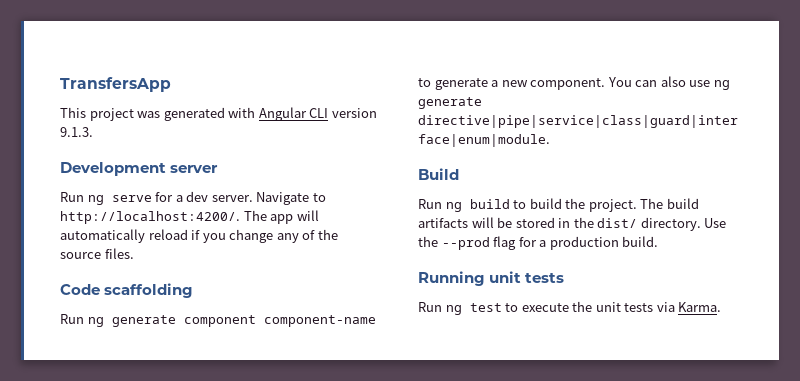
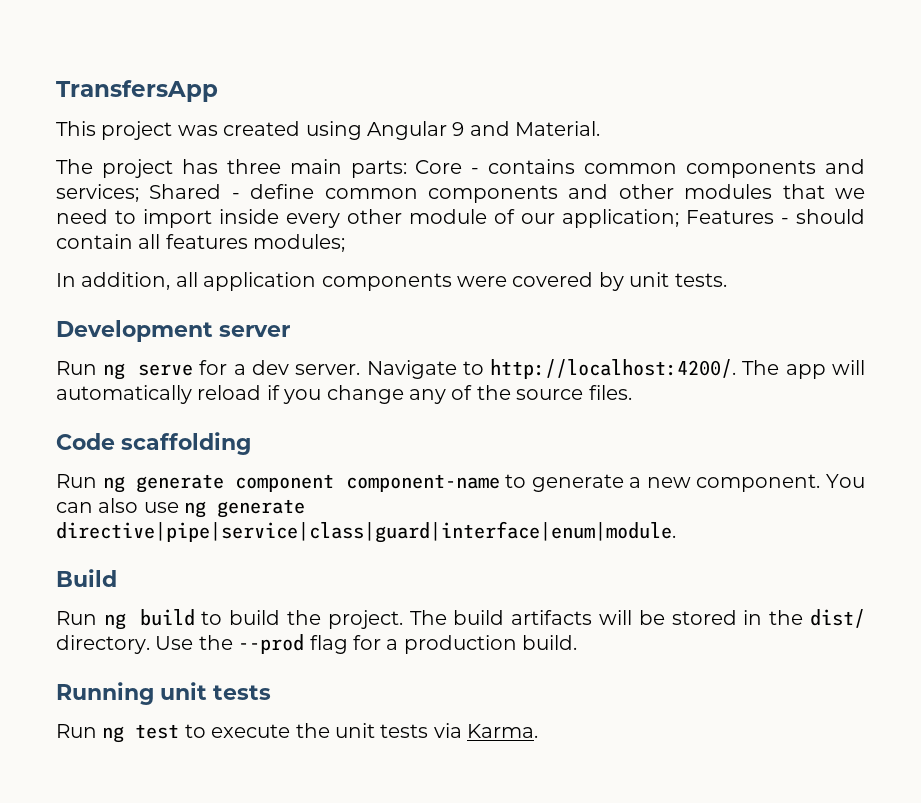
[163,107,377,121] [60,127,93,137] generated with Angular CLI version 9.1.3. -> [223,121,601,140] [56,159,865,178] [56,184,865,203] [56,209,865,228] [56,234,346,252] [56,272,727,291] created using Angular 9 and Material. // The project has three main parts: Core - contains common components and services; Shared - define common components and other modules that we need to import inside every other module of our application; Features - should contain all features modules; // In addition, all application components were covered by unit tests.

